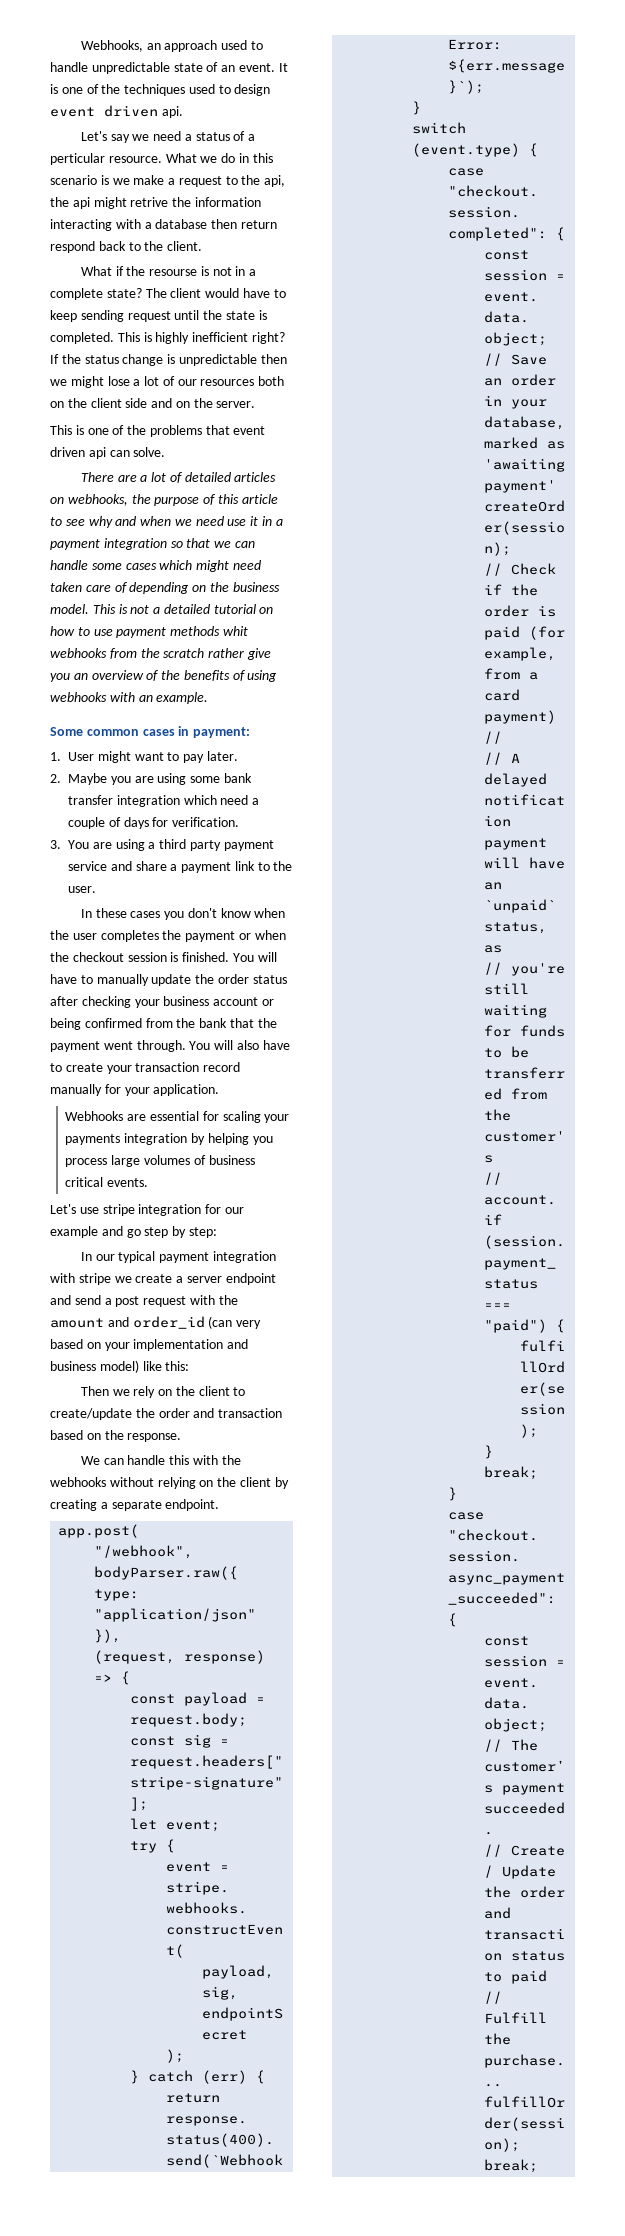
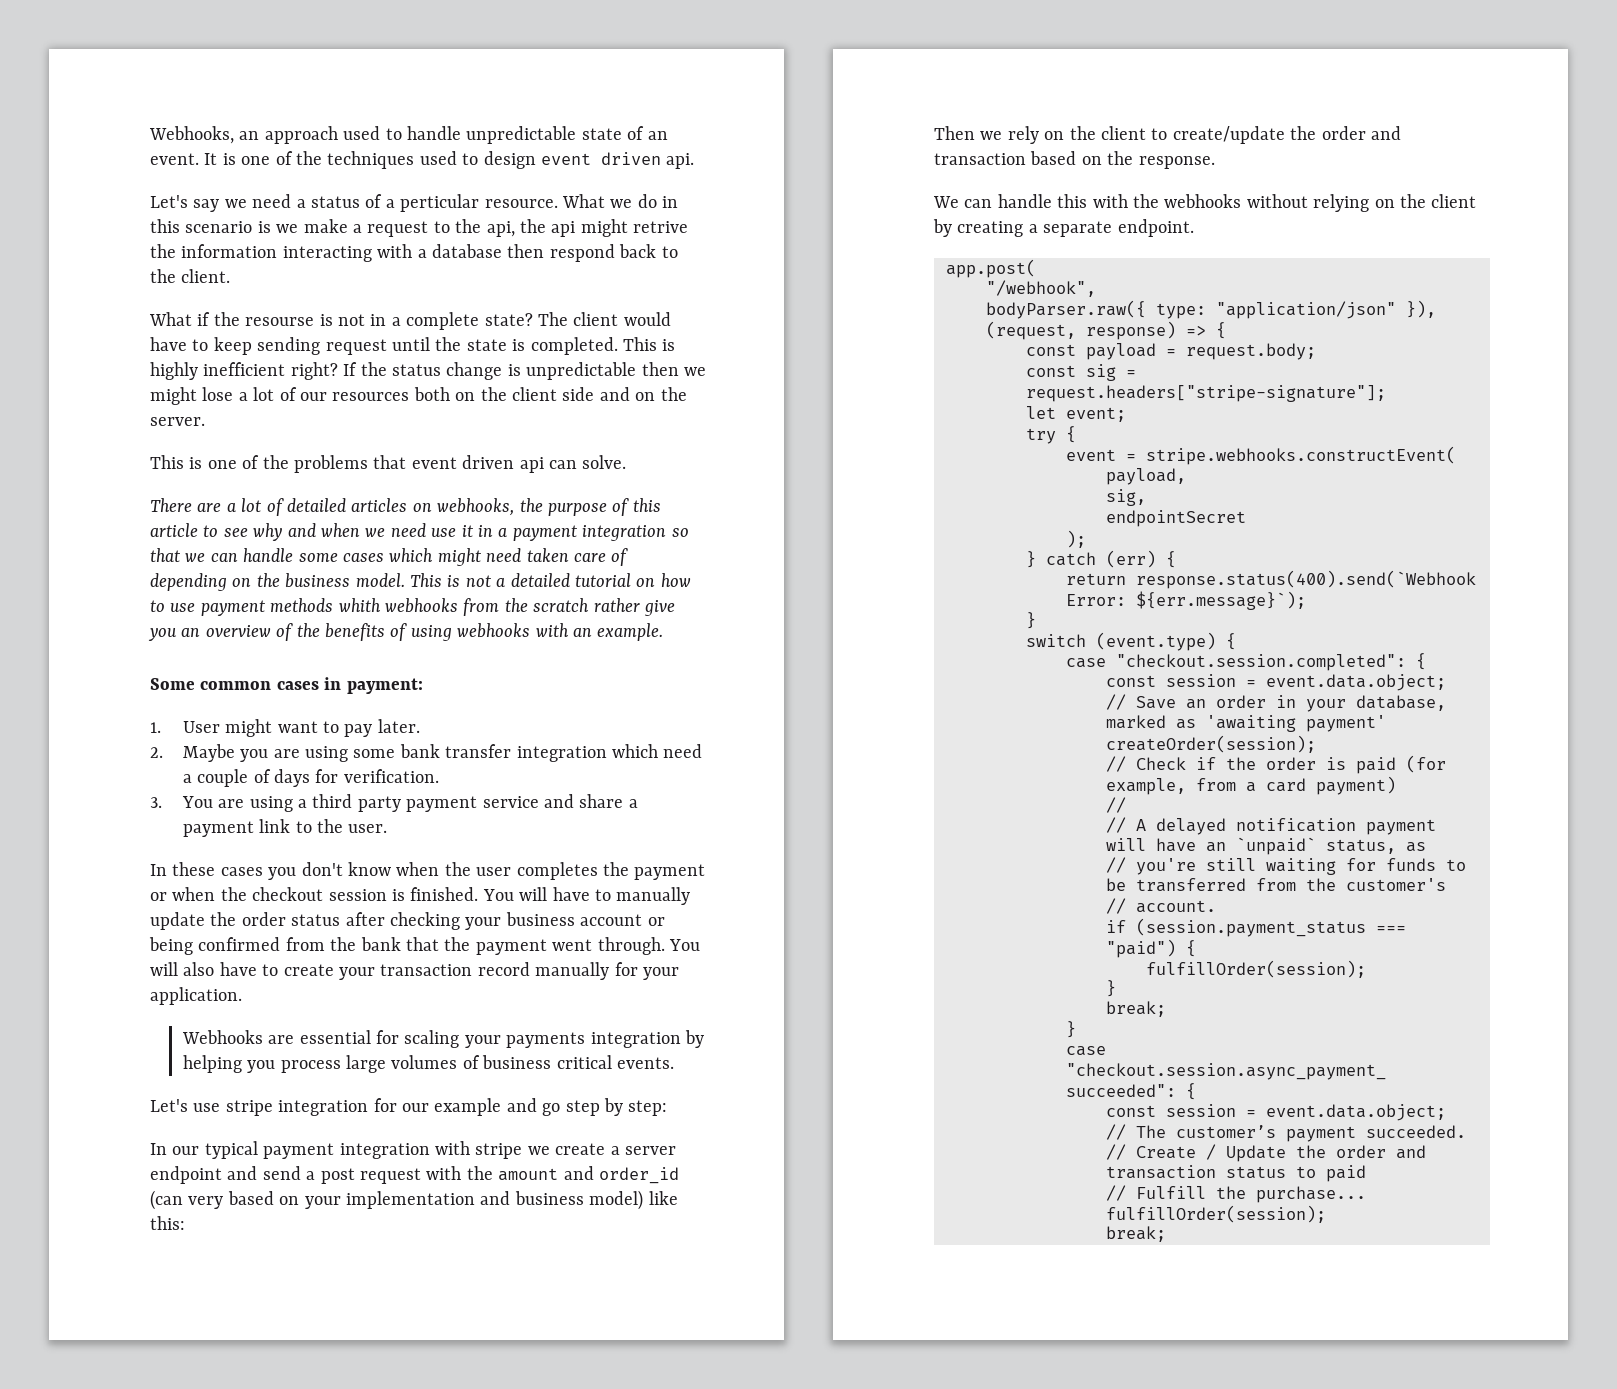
[240,220,277,229] return -> (545, 251) none
[222,626,248,636] whit -> [338,598,381,612] whith

